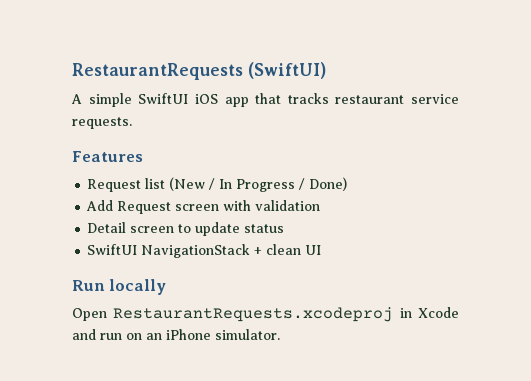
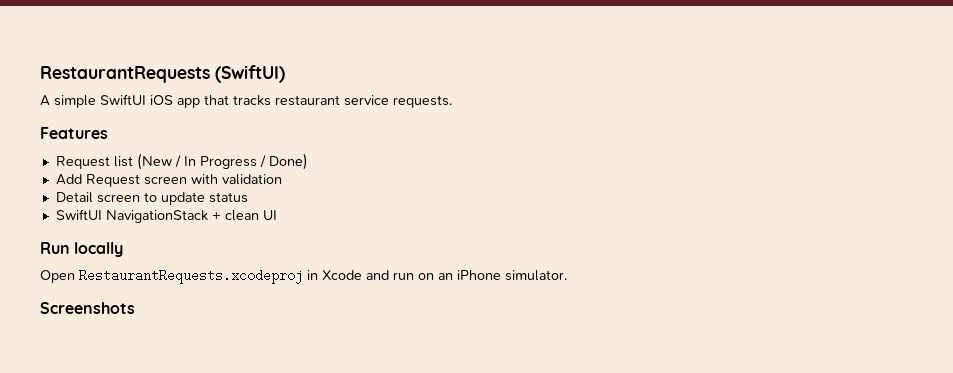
(280, 334) none -> [40,302,135,314] // Screenshots

